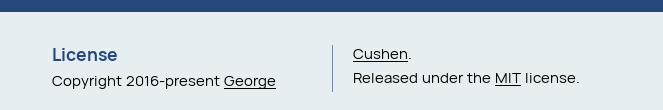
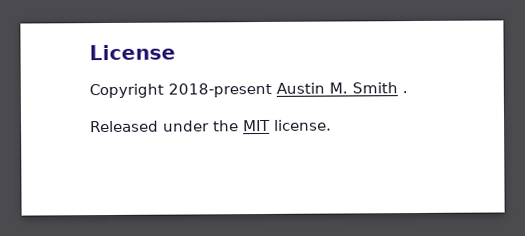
[126,76,277,89] [353,49,412,59] 2016-present George Cushen. -> [168,82,408,98] 2018-present Austin M. Smith .

